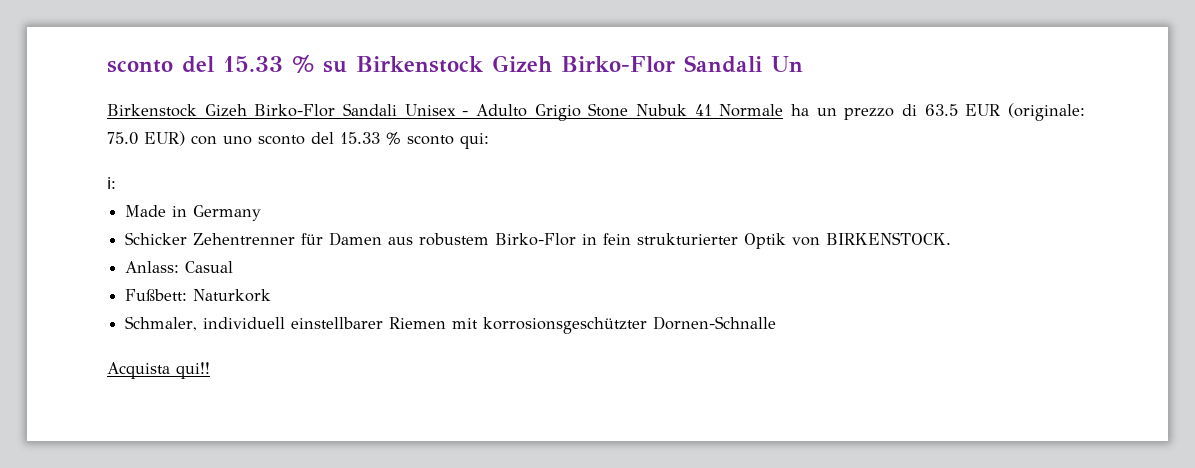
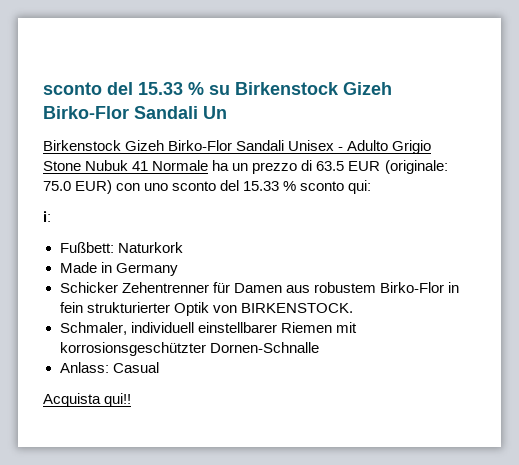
(116, 183) none -> [59,242,183,253] // Fußbett: Naturkork
[125,261,234,273] [125,289,272,302] // Anlass: Casual // Fußbett: Naturkork -> (353, 308) none
(777, 323) none -> [59,362,159,373] // Anlass: Casual

